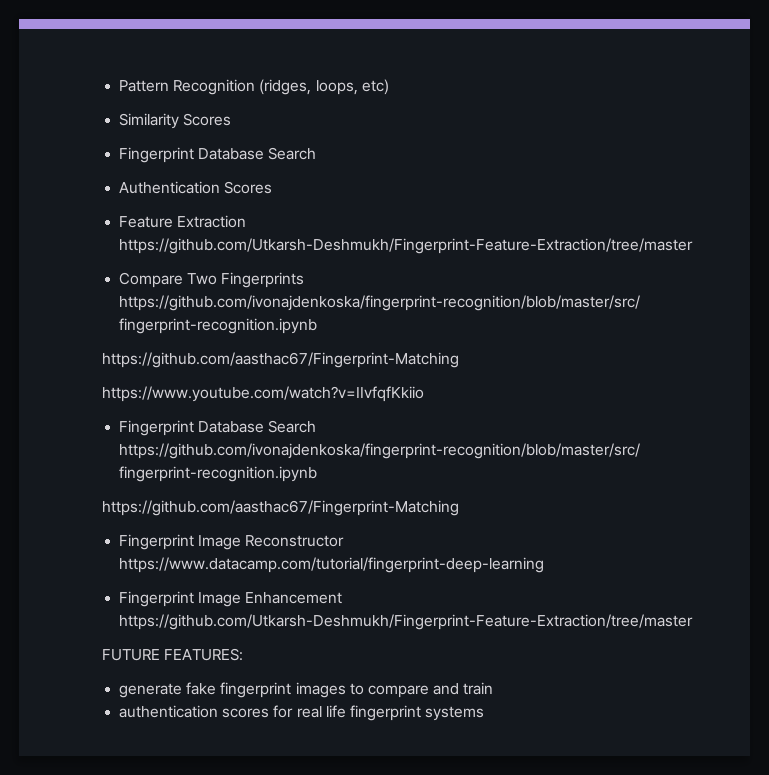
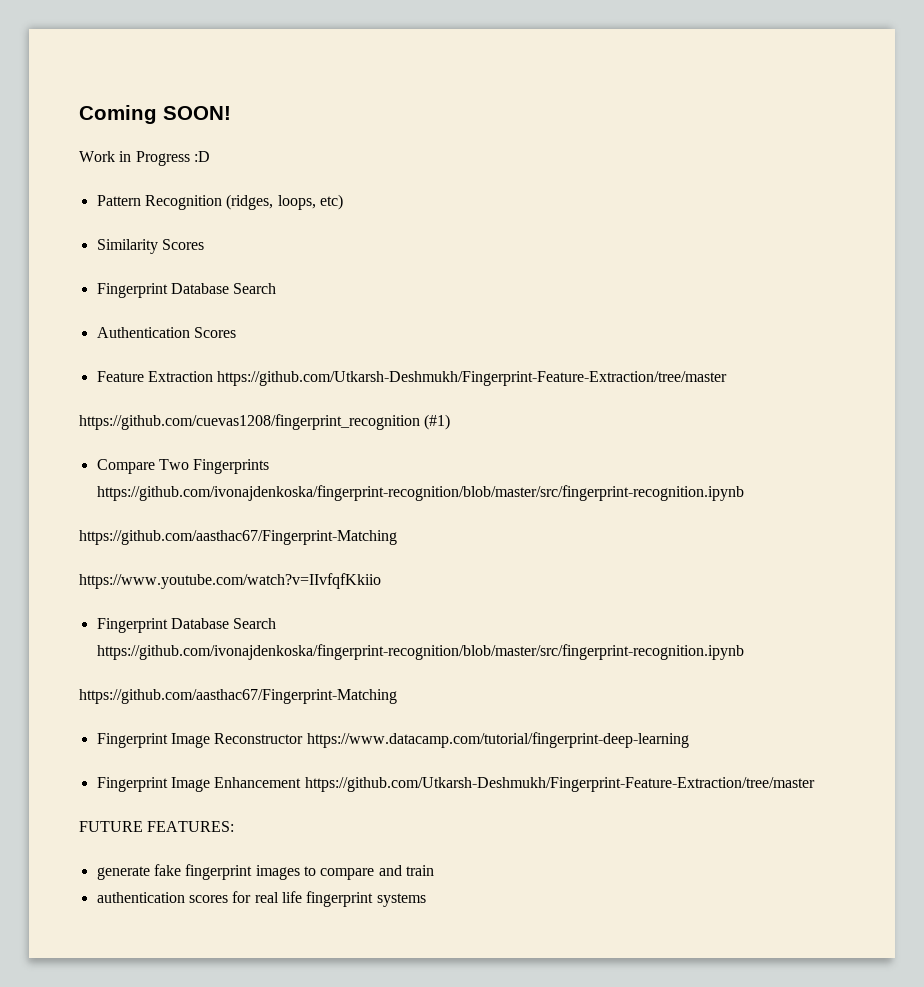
(119, 86) none -> [79,105,231,124] [79,151,210,166] Coming SOON! // Work in Progress :D //
(694, 246) none -> [79,414,451,430] // https://github.com/cuevas1208/fingerprint_recognition (#1)

